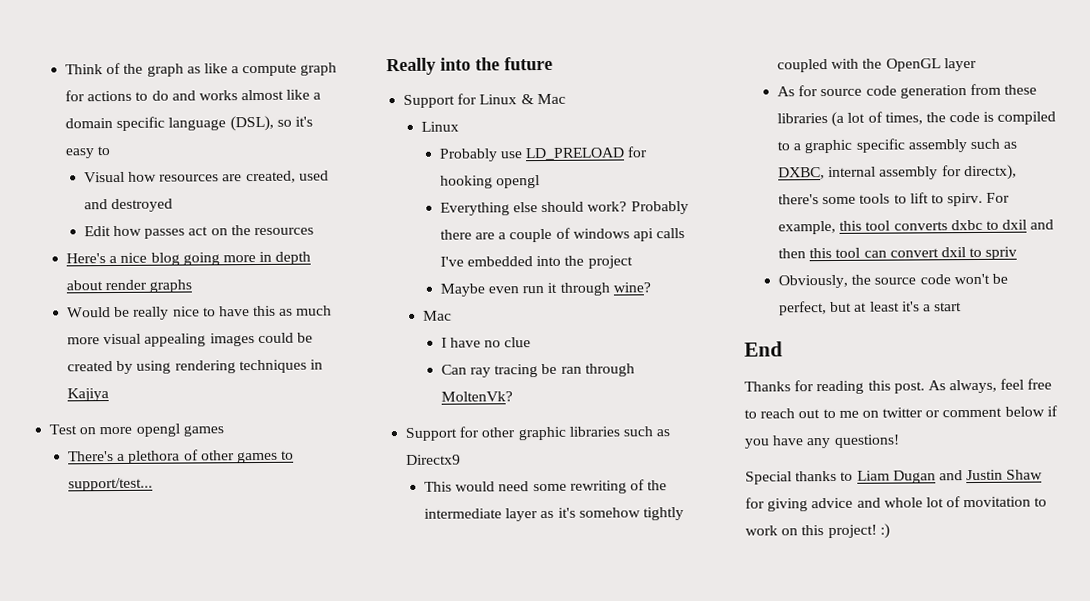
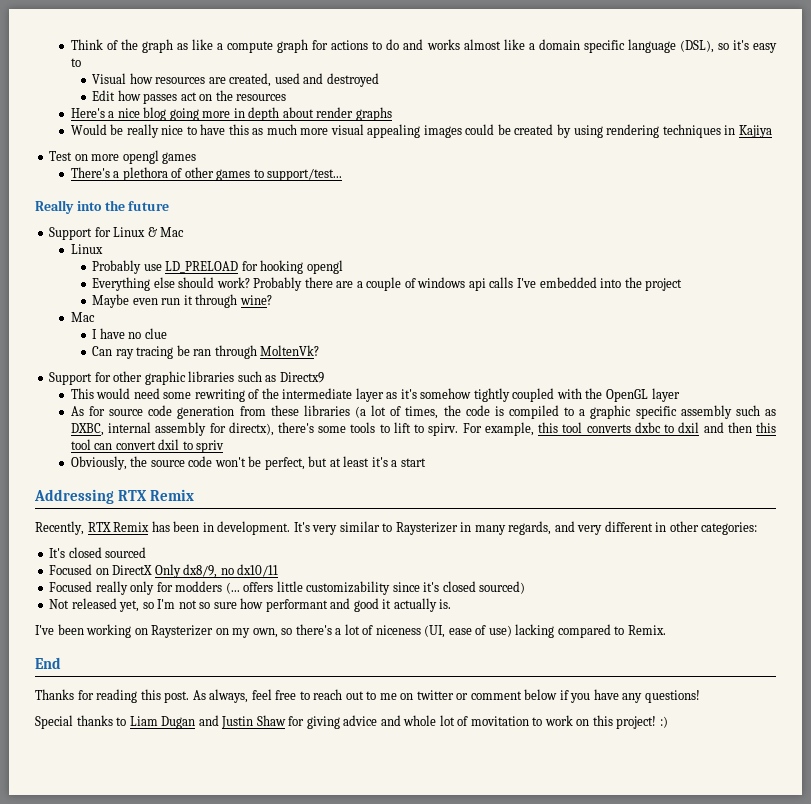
(963, 307) none -> [34,489,195,504] [35,521,758,535] [49,547,147,558] [49,564,279,578] [49,581,526,595] [49,598,452,612] [35,624,666,638] // Addressing RTX Remix // Recently, RTX Remix has been in development. It's very similar to Raysterizer in many regards, and very different in other categories: // It's closed sourced // Focused on DirectX Only dx8/9, no dx10/11 // Focused really only for modders (... offers little customizability since it's closed sourced) // Not released yet, so I'm not so sure how performant and good it actually is. // I've been working on Raysterizer on my own, so there's a lot of niceness (UI, ease of use) lacking compared to Remix.

